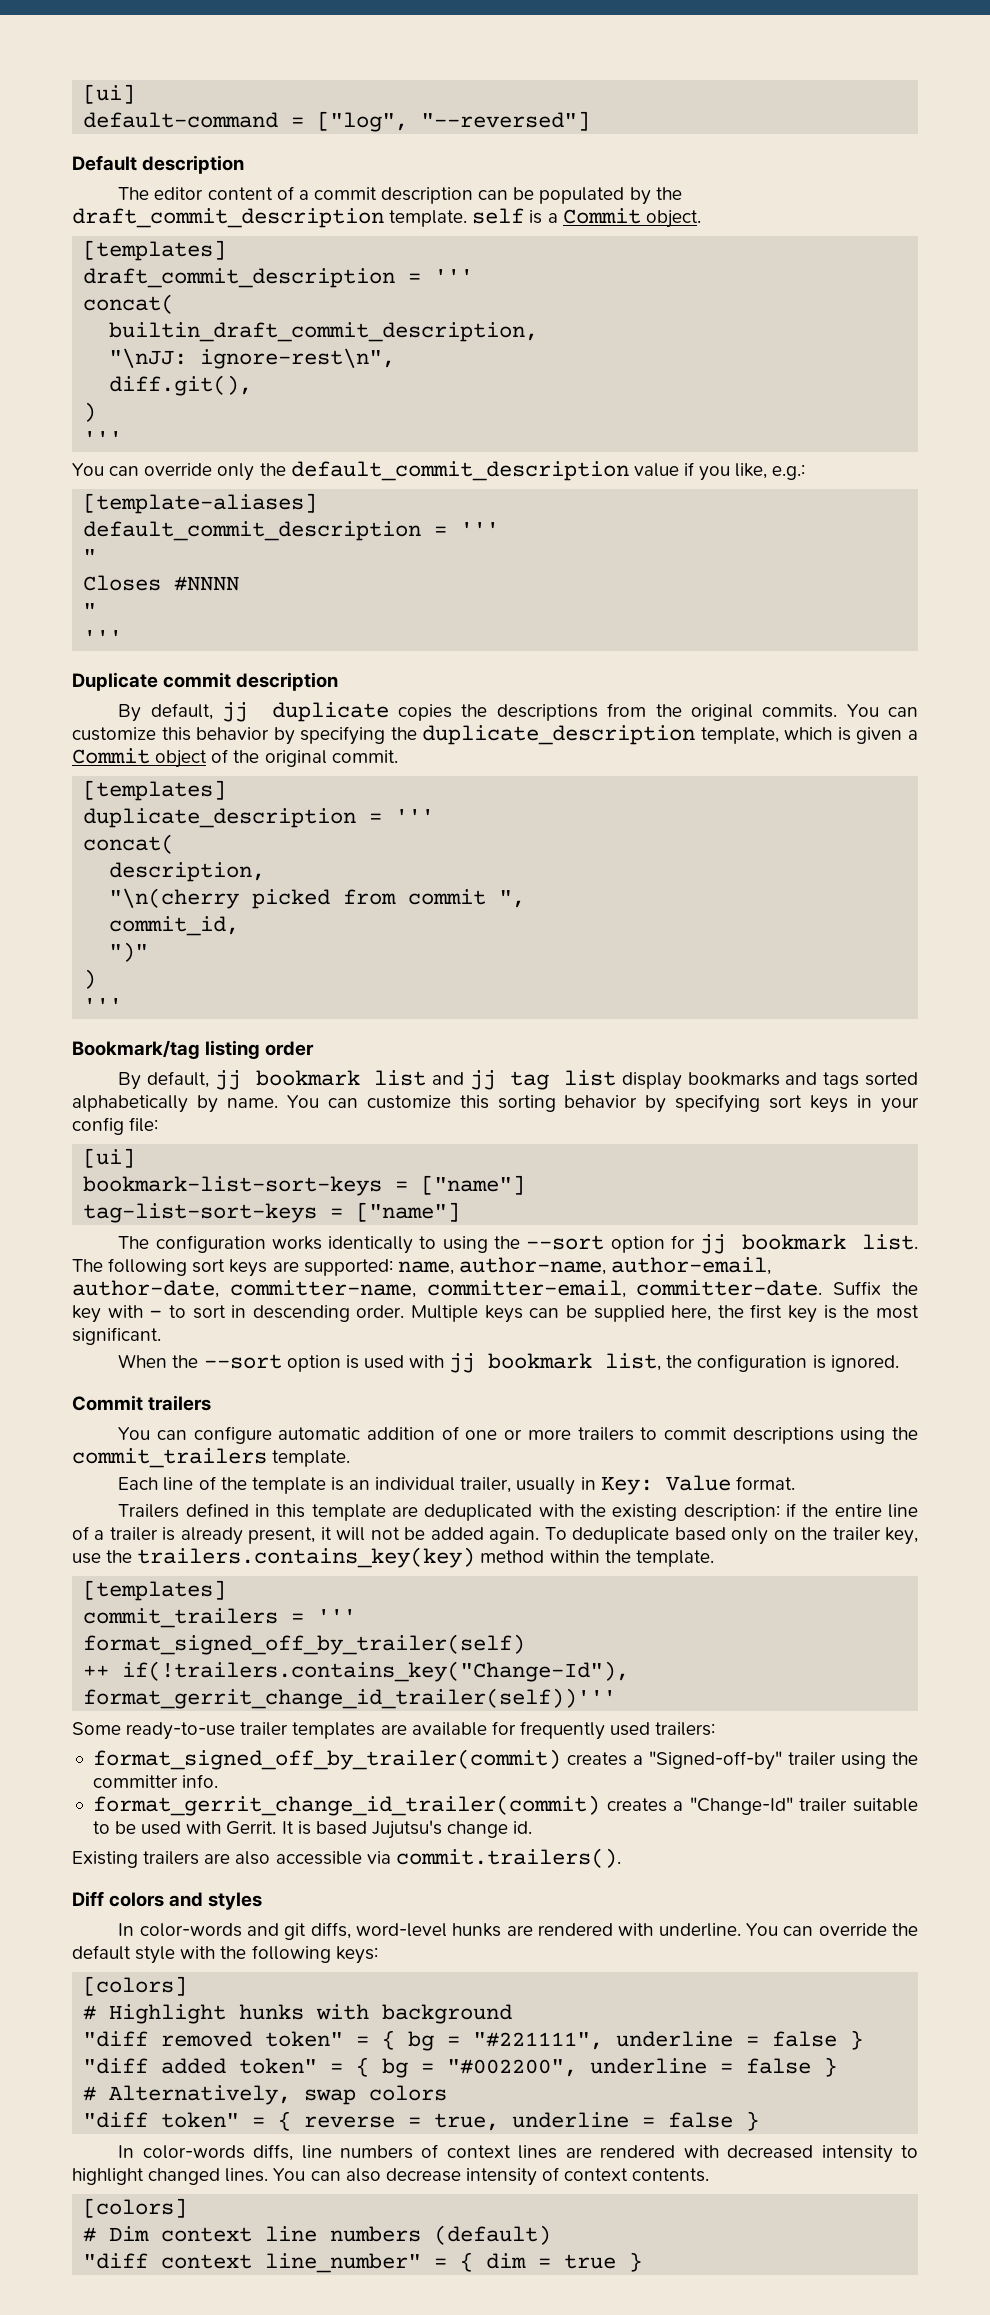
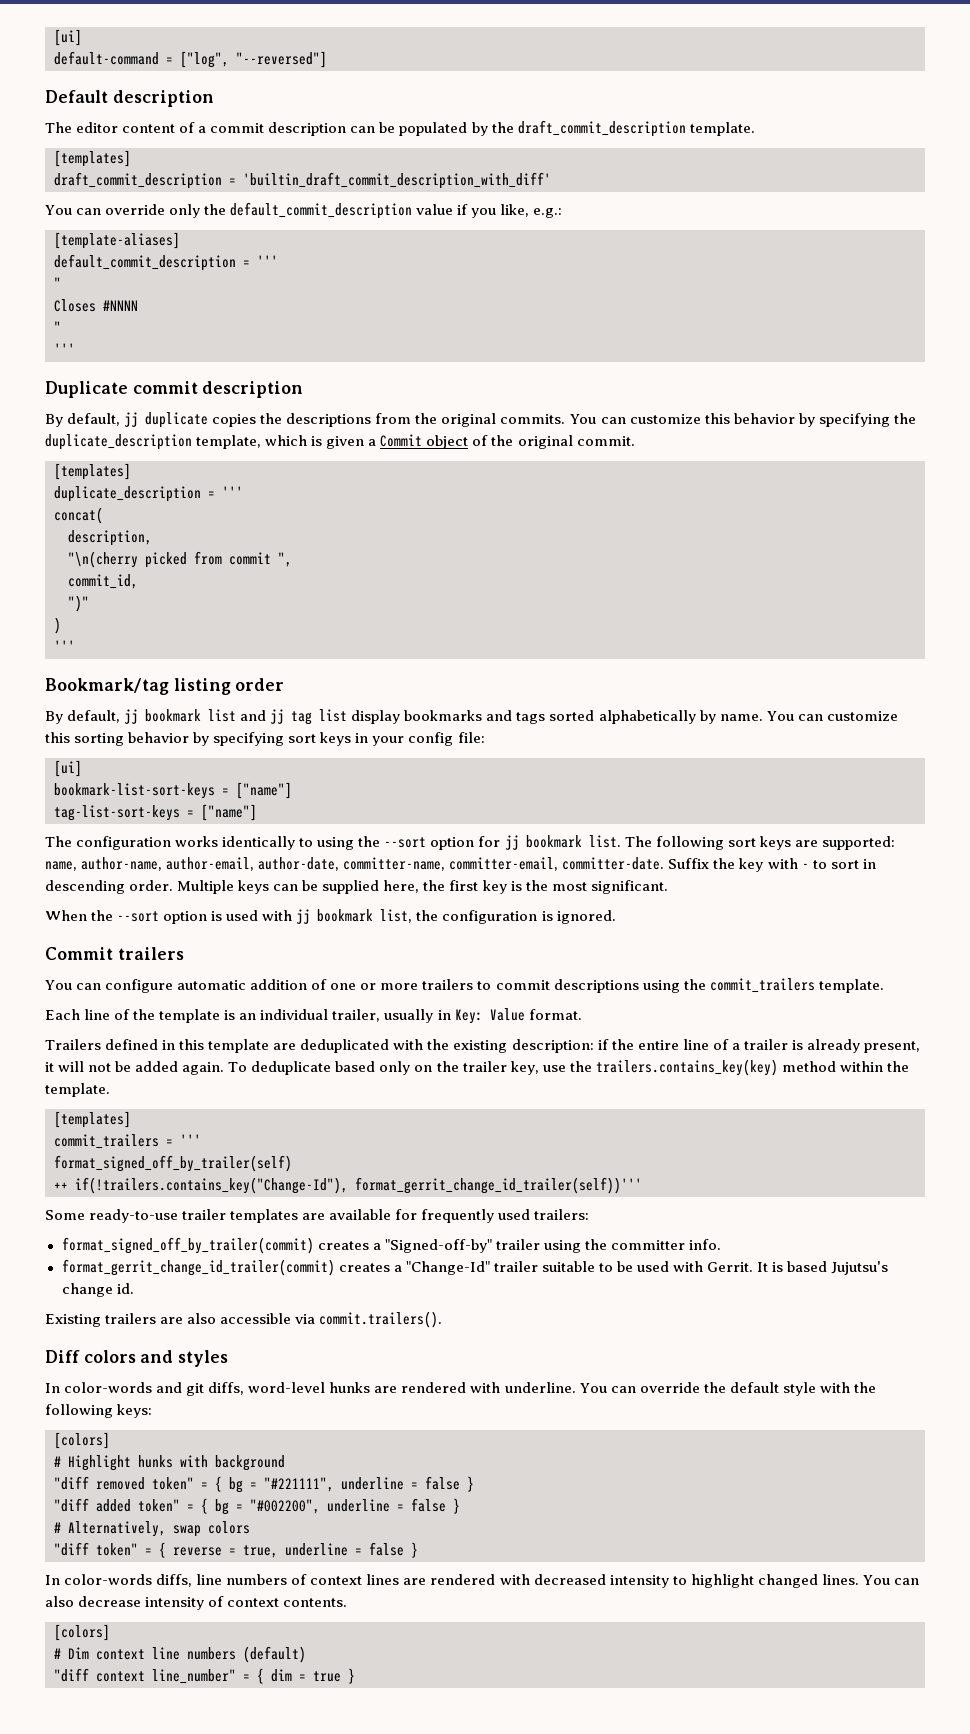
[472,208,701,228] [83,240,227,261] [83,268,474,288] [83,294,175,314] [109,322,539,342] [109,348,396,369] [109,375,253,396] [83,402,97,422] [83,431,123,445] self is a Commit object. // [templates] // draft_commit_description = ''' // concat( // builtin_draft_commit_description, // "\nJJ: ignore-rest\n", // diff.git(), // ) // ''' -> [54,150,131,167] [54,172,551,189] // [templates] // draft_commit_description = 'builtin_draft_commit_description_with_diff'

